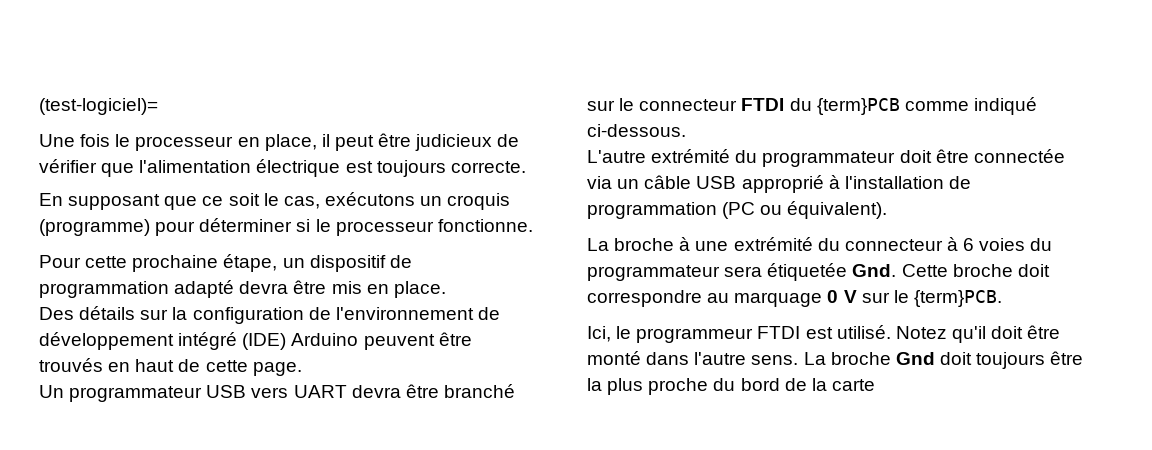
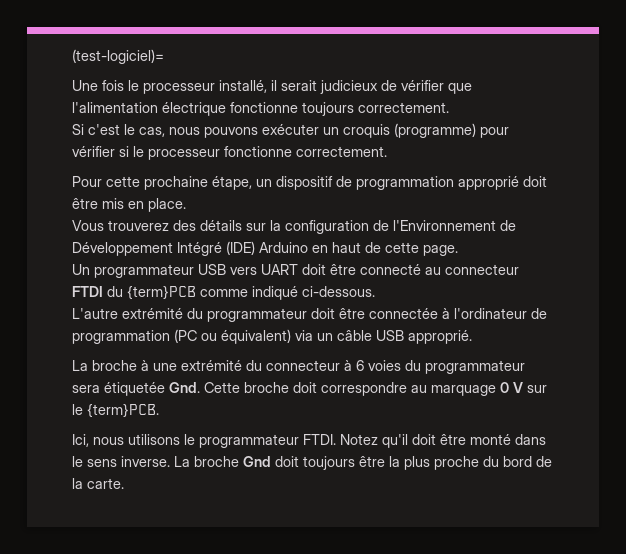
[237,133,412,151] en place, il peut être -> [219,80,317,93] installé, il serait
[345,160,526,177] [39,192,415,210] est toujours correcte. // En supposant que ce soit le cas, exécutons -> [230,102,449,116] [72,124,319,138] fonctionne toujours correctement. // Si c'est le cas, nous pouvons exécuter
[199,218,293,232] déterminer -> [72,146,115,157] vérifier
[437,219,533,232] fonctionne. -> [224,146,387,157] fonctionne correctement.
[174,280,289,298] adapté devra -> [458,176,547,190] approprié doit
[39,307,74,320] Des -> [72,220,196,231] Vous trouverez des
[335,307,500,320] [39,332,472,350] [39,358,103,372] l'environnement de développement intégré (IDE) Arduino peuvent être trouvés -> [393,220,516,231] [72,241,308,256] l'Environnement de Développement Intégré (IDE) Arduino
[351,384,515,398] [587,98,635,111] devra être branché sur le -> [302,264,441,275] doit être connecté au
[587,175,971,193] [587,201,888,219] via un câble USB approprié à l'installation de programmation (PC ou équivalent). -> [442,308,547,319] [72,329,472,344] à l'ordinateur de programmation (PC ou équivalent) via un câble USB approprié.
[616,325,891,343] le programmeur FTDI est utilisé. -> [93,434,336,448] nous utilisons le programmateur FTDI.
[694,352,799,365] l'autre sens. -> [72,456,170,467] le sens inverse.
[831,379,875,391] carte -> [87,478,124,489] carte.

